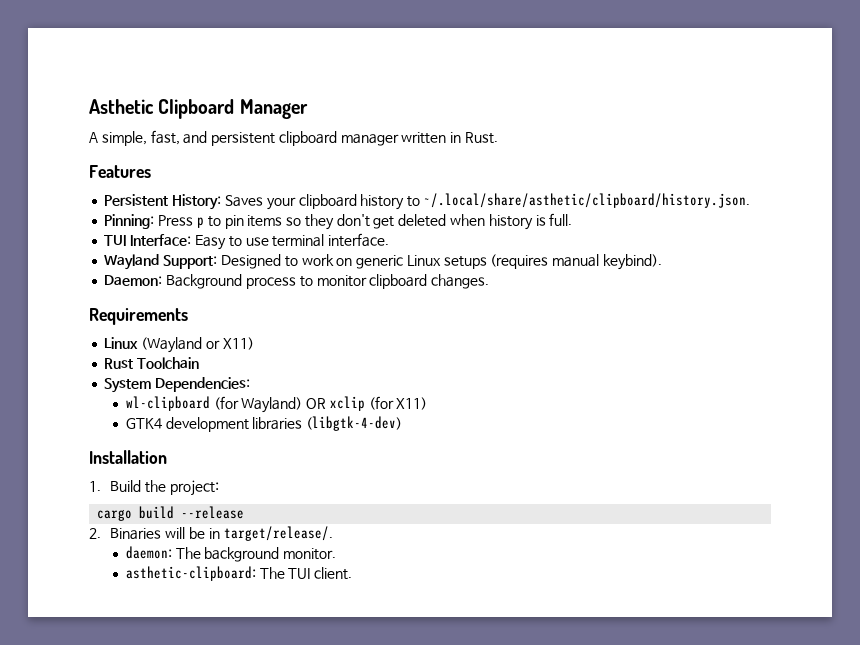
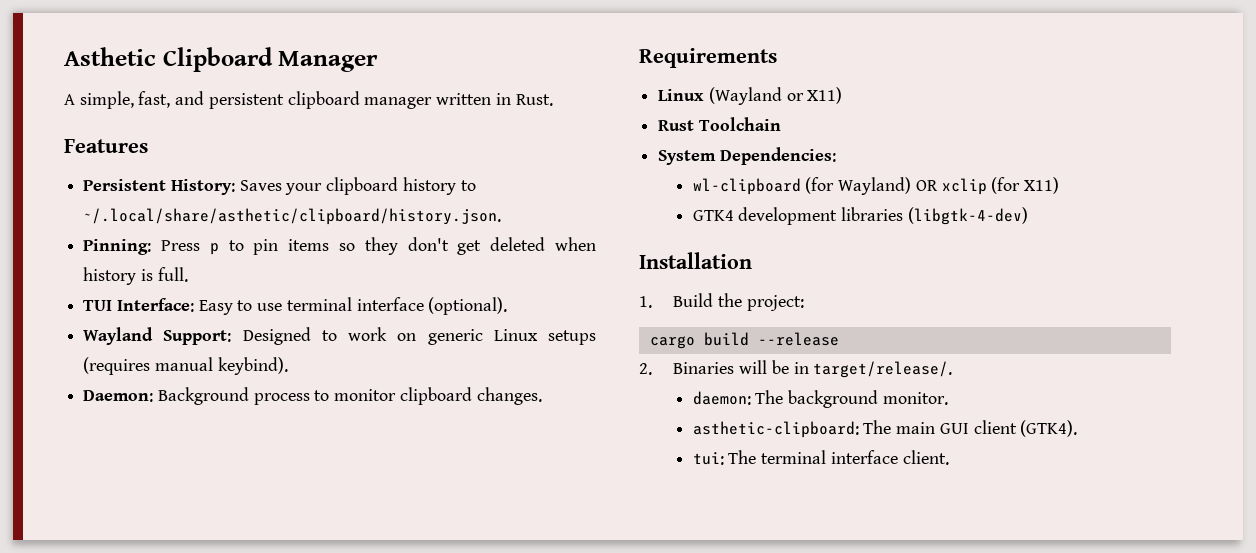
[328,233,390,247] interface. -> [356,297,508,315] interface (optional).
[288,568,311,579] TUI -> [896,420,1078,437] [692,450,898,465] main GUI client (GTK4). // tui: The terminal interface

